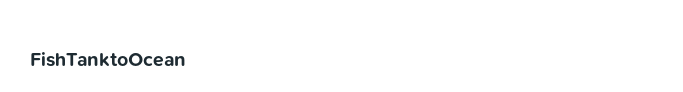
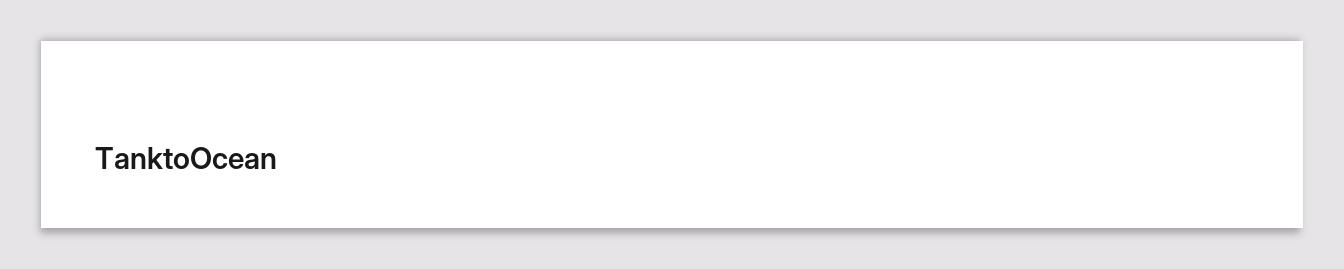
[30,52,186,67] FishTanktoOcean -> [95,147,277,169] TanktoOcean

